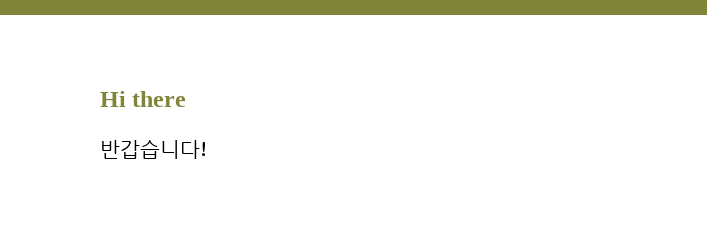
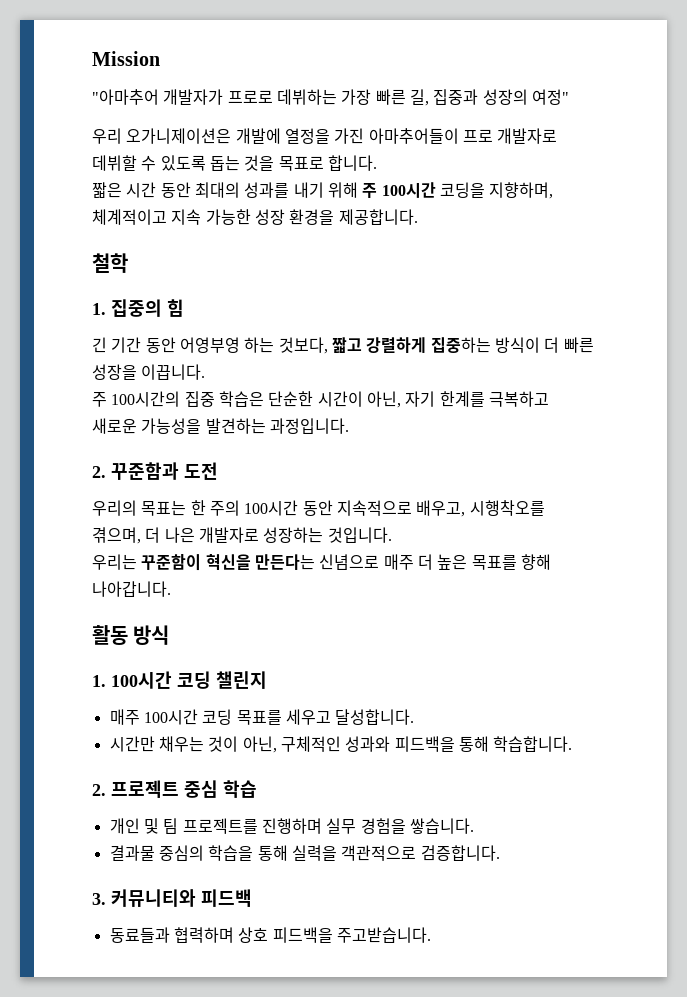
[100,91,187,107] [100,139,207,159] Hi there // 반갑습니다! -> [92,51,160,66] [92,89,569,106] [92,128,558,144] [92,155,377,171] [92,182,554,199] [92,209,418,225] [92,253,128,273] [92,299,184,317] [92,337,594,354] [92,364,206,380] [92,391,549,408] [92,418,349,434] [92,462,218,480] [92,500,545,517] [92,527,392,544] [92,554,551,571] [92,581,171,597] [92,625,170,645] [92,671,267,689] [109,709,415,725] [109,736,573,753] [92,780,257,798] [109,818,474,834] [109,845,500,861] [92,889,252,907] [109,927,431,943] Mission // "아마추어 개발자가 프로로 데뷔하는 가장 빠른 길, 집중과 성장의 여정" // 우리 오가니제이션은 개발에 열정을 가진 아마추어들이 프로 개발자로 데뷔할 수 있도록 돕는 것을 목표로 합니다. // 짧은 시간 동안 최대의 성과를 내기 위해 주 100시간 코딩을 지향하며, 체계적이고 지속 가능한 성장 환경을 제공합니다. // 철학 // 1. 집중의 힘 // 긴 기간 동안 어영부영 하는 것보다, 짧고 강렬하게 집중하는 방식이 더 빠른 성장을 이끕니다. // 주 100시간의 집중 학습은 단순한 시간이 아닌, 자기 한계를 극복하고 새로운 가능성을 발견하는 과정입니다. // 2. 꾸준함과 도전 // 우리의 목표는 한 주의 100시간 동안 지속적으로 배우고, 시행착오를 겪으며, 더 나은 개발자로 성장하는 것입니다. // 우리는 꾸준함이 혁신을 만든다는 신념으로 매주 더 높은 목표를 향해 나아갑니다. // 활동 방식 // 1. 100시간 코딩 챌린지 // 매주 100시간 코딩 목표를 세우고 달성합니다. // 시간만 채우는 것이 아닌, 구체적인 성과와 피드백을 통해 학습합니다. // 2. 프로젝트 중심 학습 // 개인 및 팀 프로젝트를 진행하며 실무 경험을 쌓습니다. // 결과물 중심의 학습을 통해 실력을 객관적으로 검증합니다. // 3. 커뮤니티와 피드백 // 동료들과 협력하며 상호 피드백을 주고받습니다.

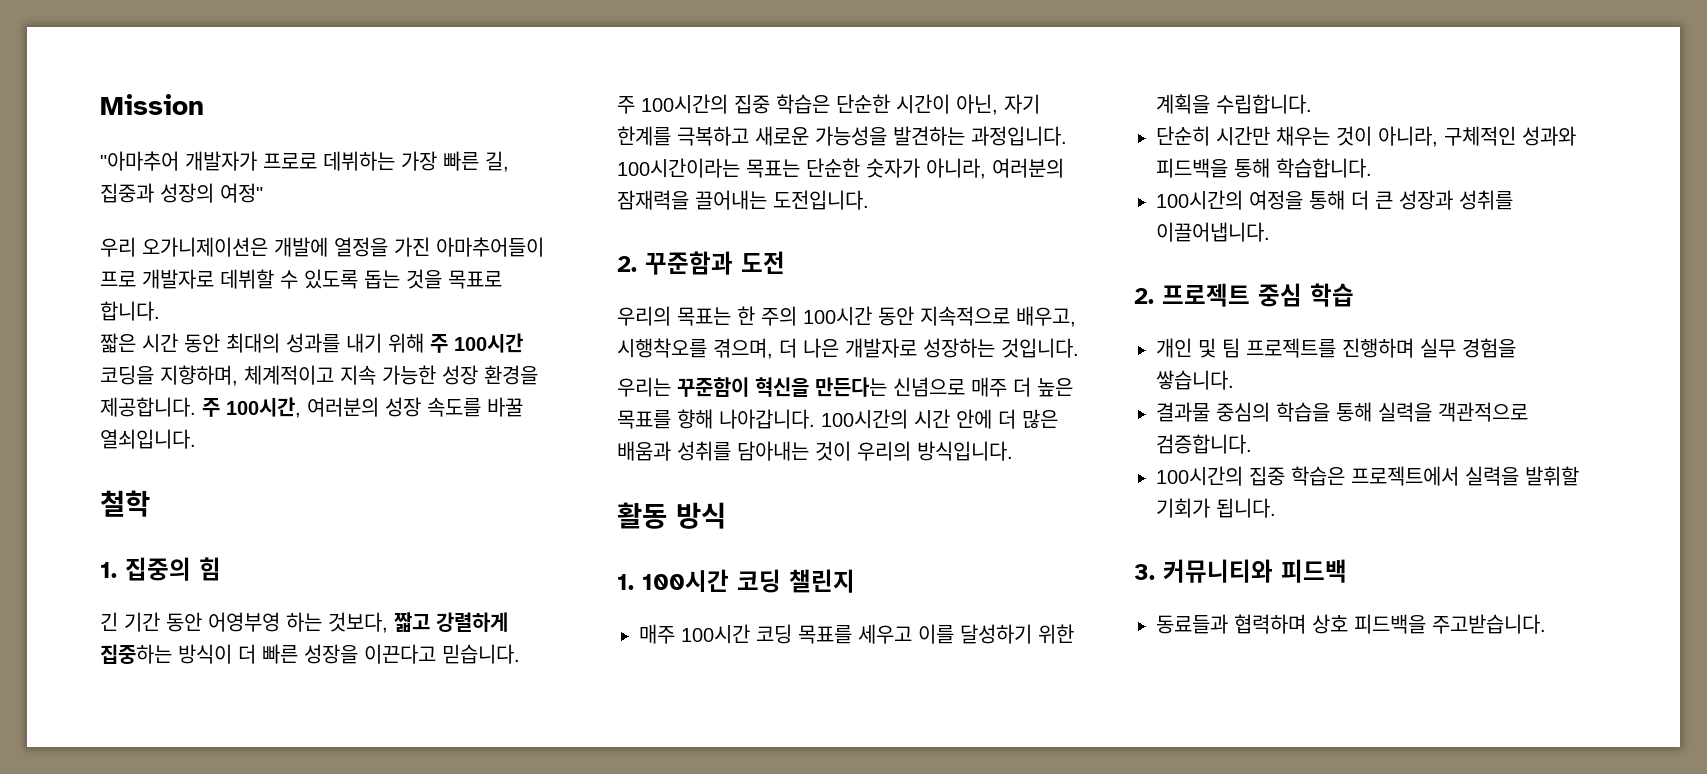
(418, 217) none -> [202,397,523,418] [100,429,196,449] 주 100시간, 여러분의 성장 속도를 바꿀 열쇠입니다.
[141,364,206,380] 이끕니다. -> [364,644,520,664] 이끈다고 믿습니다.
(349, 426) none -> [617,158,1064,179] [617,190,869,210] 100시간이라는 목표는 단순한 숫자가 아니라, 여러분의 잠재력을 끌어내는 도전입니다.
(171, 589) none -> [821,409,1058,429] [617,441,1013,461] 100시간의 시간 안에 더 많은 배움과 성취를 담아내는 것이 우리의 방식입니다.
[335,709,415,725] 달성합니다. // -> [918,624,1074,644] [1156,94,1312,114] [1156,126,1210,146] 이를 달성하기 위한 계획을 수립합니다. // 단순히
[242,736,277,753] 아닌, -> [1378,126,1438,147] 아니라,
(573, 744) none -> [1156,190,1513,210] [1156,222,1270,242] // 100시간의 여정을 통해 더 큰 성장과 성취를 이끌어냅니다.
(500, 853) none -> [1156,466,1579,486] [1156,498,1276,518] // 100시간의 집중 학습은 프로젝트에서 실력을 발휘할 기회가 됩니다.

